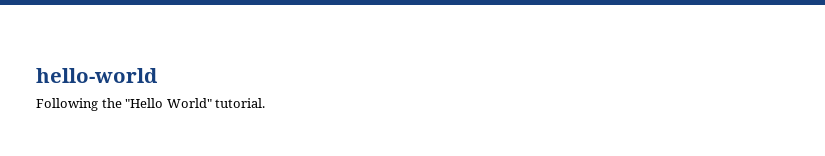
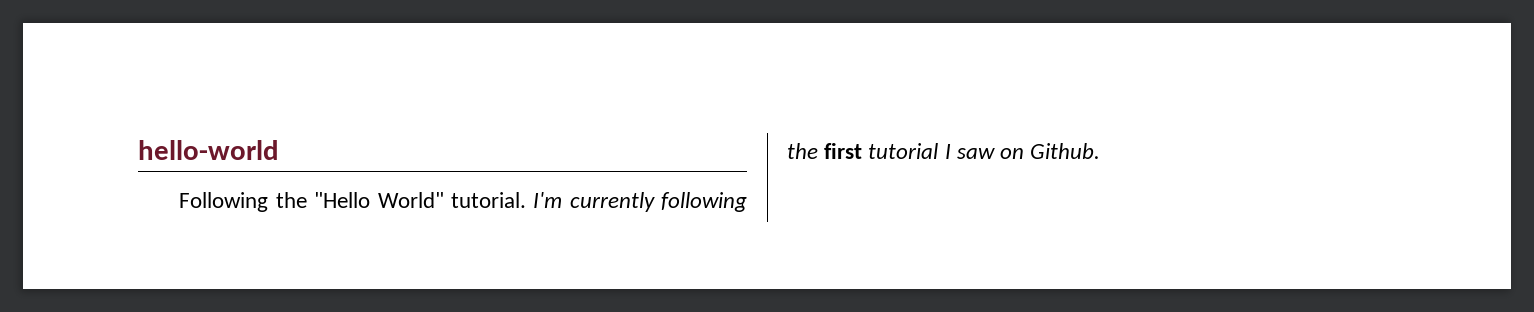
(266, 103) none -> [533,192,748,212] [787,143,1101,159] I'm currently following the first tutorial I saw on Github.

